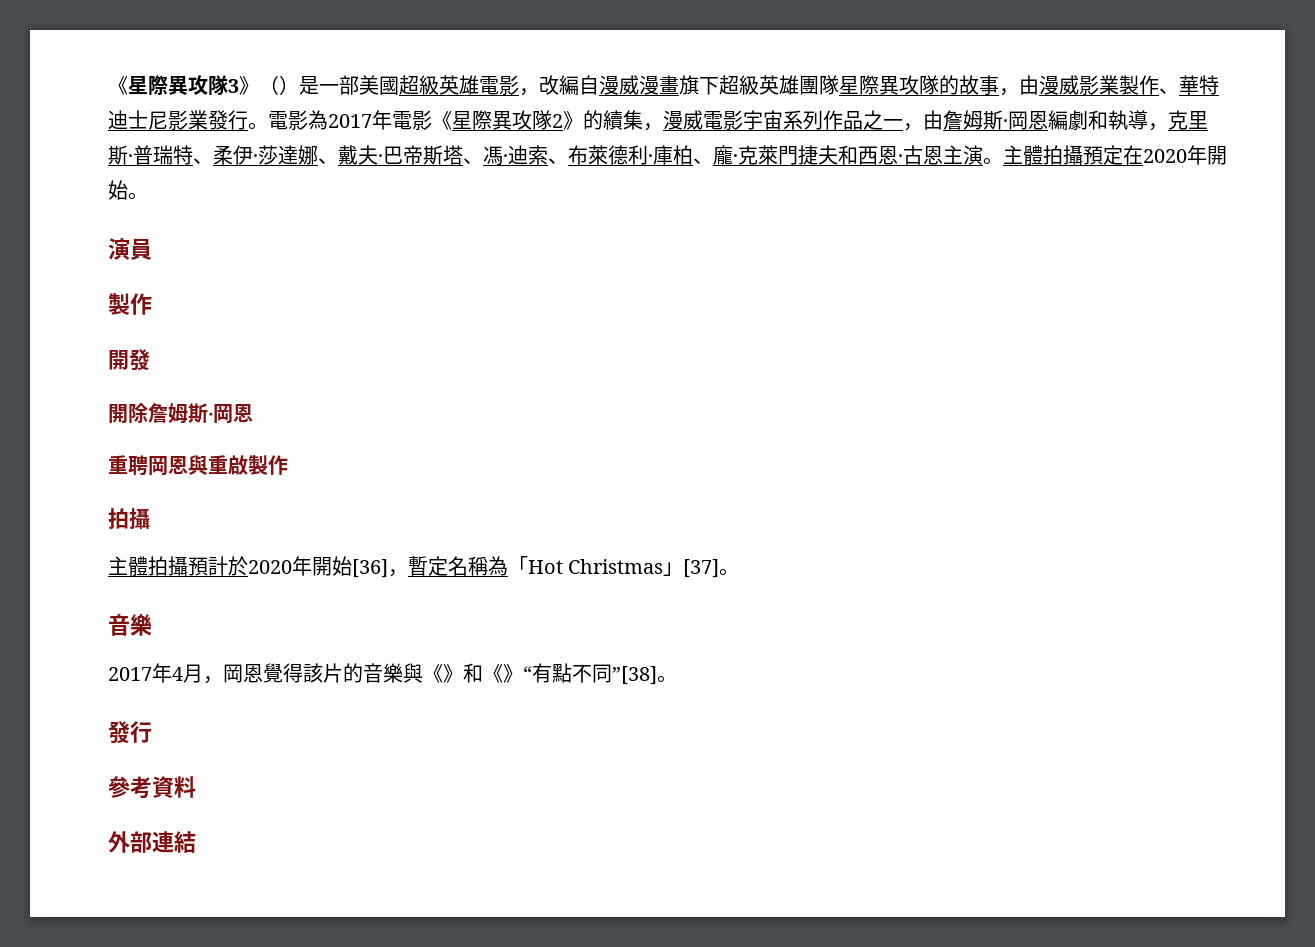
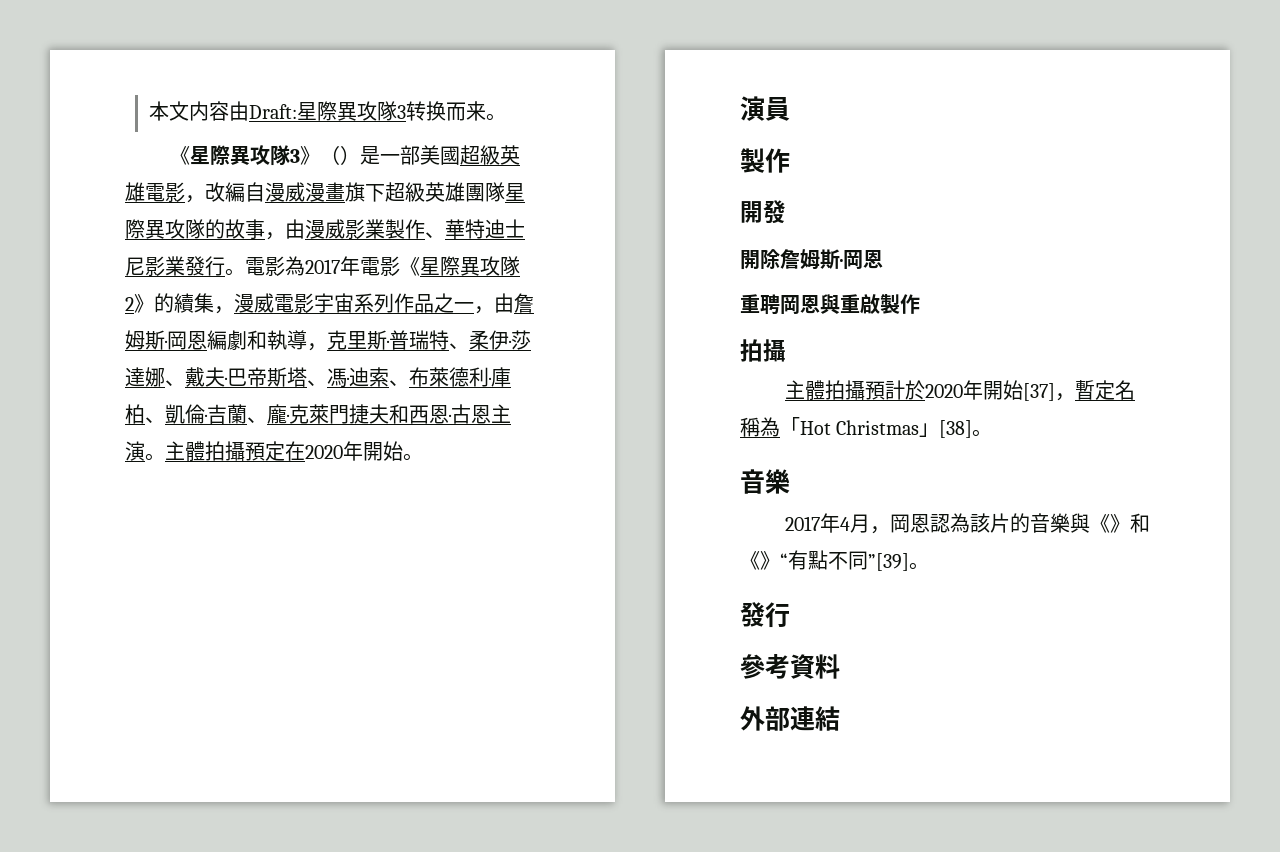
(108, 85) none -> [149,101,507,121] 本文内容由Draft:星際異攻隊3转换而来。 //
(713, 161) none -> [165,404,267,424] 凱倫·吉蘭、
[352,559,388,578] [36] -> [1023,383,1056,401] [37]
[683,559,720,578] [37] -> [939,420,973,438] [38]
[263,663,303,683] 覺得 -> [930,513,971,533] 認為
[612,666,657,685] ”[38] -> [868,553,909,571] ”[39]

